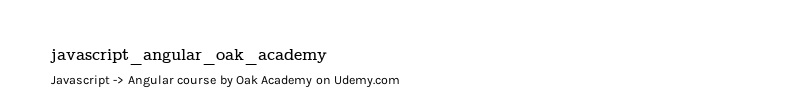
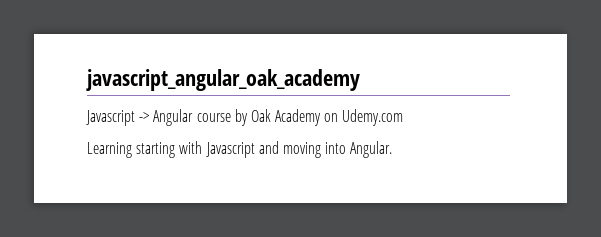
(400, 81) none -> [87,141,393,158] // Learning starting with Javascript and moving into Angular.

